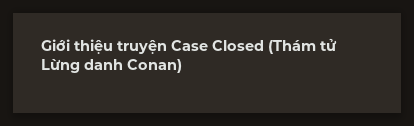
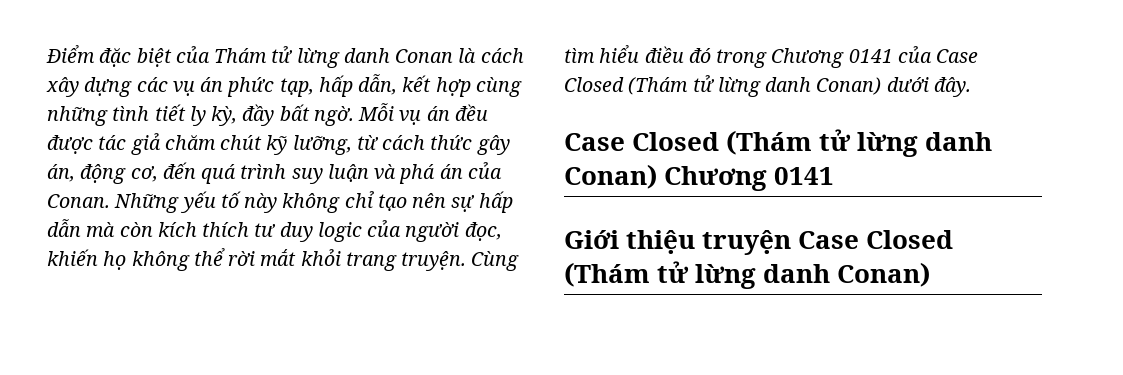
(41, 45) none -> [46,45,524,68] [46,74,522,97] [47,103,488,126] [47,133,510,155] [47,162,502,184] [47,191,513,213] [47,219,502,242] [47,248,520,271] [564,45,979,68] [564,75,971,97] [564,129,993,157] [564,164,835,191] Điểm đặc biệt của Thám tử lừng danh Conan là cách xây dựng các vụ án phức tạp, hấp dẫn, kết hợp cùng những tình tiết ly kỳ, đầy bất ngờ. Mỗi vụ án đều được tác giả chăm chút kỹ lưỡng, từ cách thức gây án, động cơ, đến quá trình suy luận và phá án của Conan. Những yếu tố này không chỉ tạo nên sự hấp dẫn mà còn kích thích tư duy logic của người đọc, khiến họ không thể rời mắt khỏi trang truyện. Cùng tìm hiểu điều đó trong Chương 0141 của Case Closed (Thám tử lừng danh Conan) dưới đây. // Case Closed (Thám tử lừng danh Conan) Chương 0141 //
[41,59,80,73] Lừng -> [695,264,757,289] lừng

